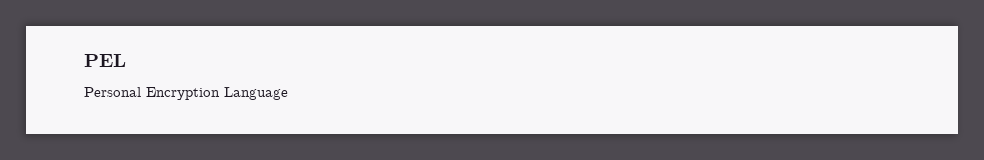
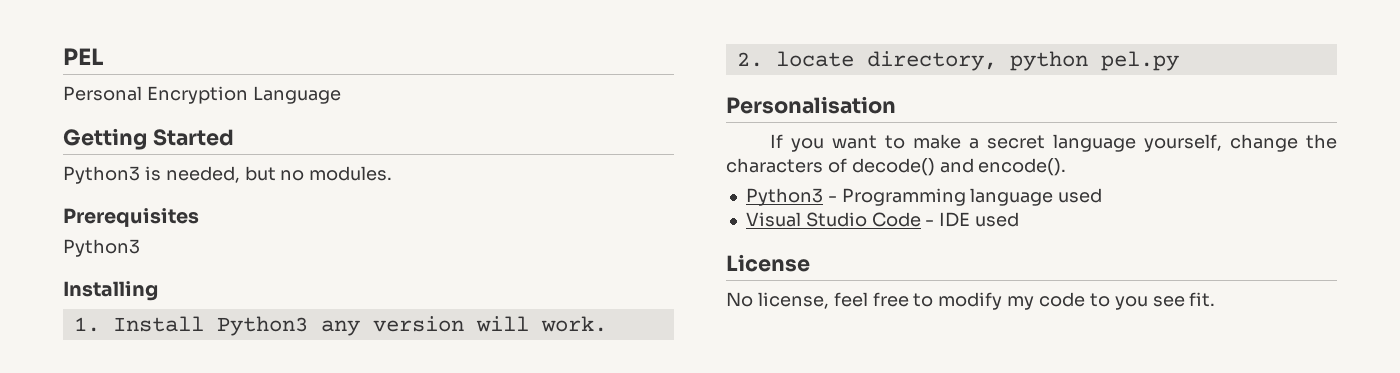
(288, 93) none -> [63,128,234,150] [63,166,393,184] [63,208,199,227] [63,239,140,257] [63,281,158,301] [73,316,607,336] [736,51,1179,71] [726,96,896,114] [769,134,1337,152] [726,158,1067,176] [745,188,1103,206] [745,212,1020,227] [726,254,810,272] [726,292,1216,310] // Getting Started // Python3 is needed, but no modules. // Prerequisites // Python3 // Installing // 1. Install Python3 any version will work. // 2. locate directory, python pel.py // Personalisation // If you want to make a secret language yourself, change the characters of decode() and encode(). // Python3 - Programming language used // Visual Studio Code - IDE used // License // No license, feel free to modify my code to you see fit.

